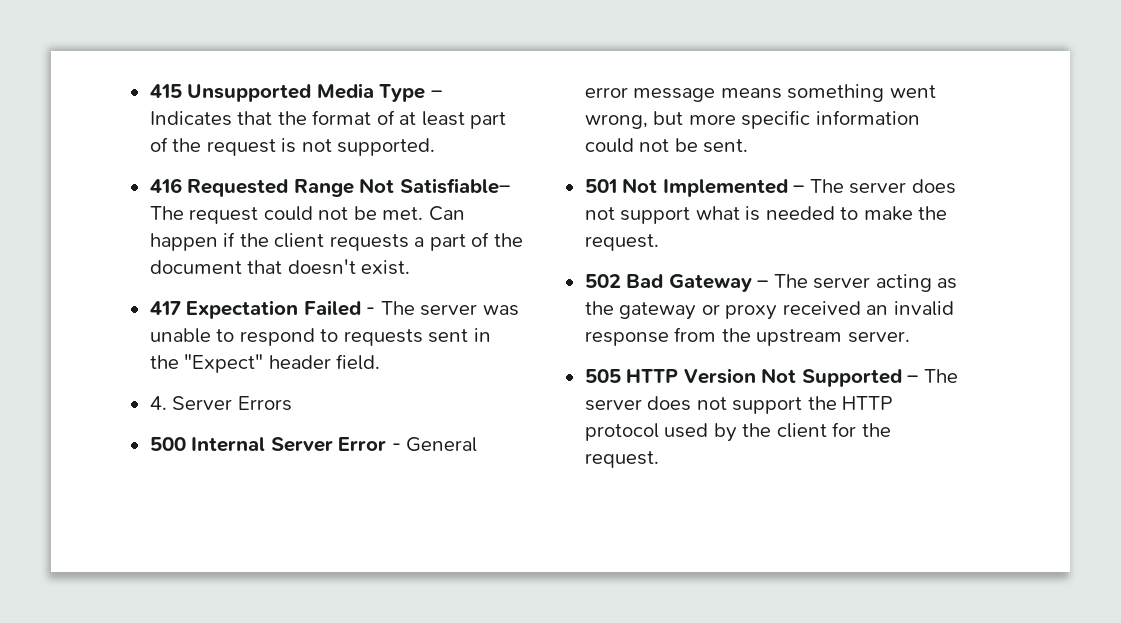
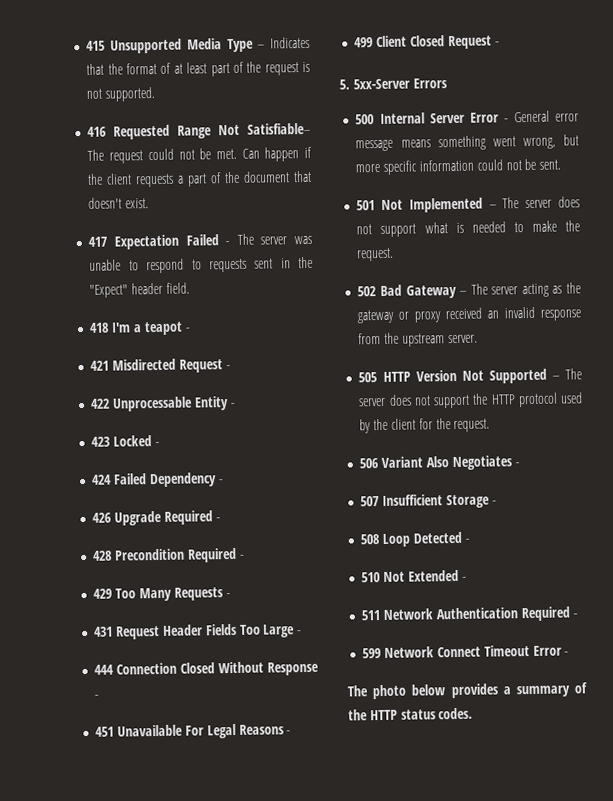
[149,396,233,410] 4. Server -> [89,321,191,336] [90,358,231,373] [90,396,236,412] [91,435,160,447] [91,472,224,488] [92,510,221,526] [93,547,245,563] [93,587,231,602] [94,623,303,640] [94,661,319,676] [94,694,100,699] [95,723,292,739] [354,35,500,50] [339,78,410,90] 418 I'm a teapot - // 421 Misdirected Request - // 422 Unprocessable Entity - // 423 Locked - // 424 Failed Dependency - // 426 Upgrade Required - // 428 Precondition Required - // 429 Too Many Requests - // 431 Request Header Fields Too Large - // 444 Connection Closed Without Response - // 451 Unavailable For Legal Reasons - // 499 Client Closed Request - // 5. 5xx-Server
(659, 459) none -> [359,455,520,471] [360,494,497,509] [360,531,470,547] [361,569,467,583] [361,606,578,622] [362,645,570,659] [347,682,587,700] [348,707,474,721] // 506 Variant Also Negotiates - // 507 Insufficient Storage - // 508 Loop Detected - // 510 Not Extended - // 511 Network Authentication Required - // 599 Network Connect Timeout Error - // The photo below provides a summary of the HTTP status codes.

